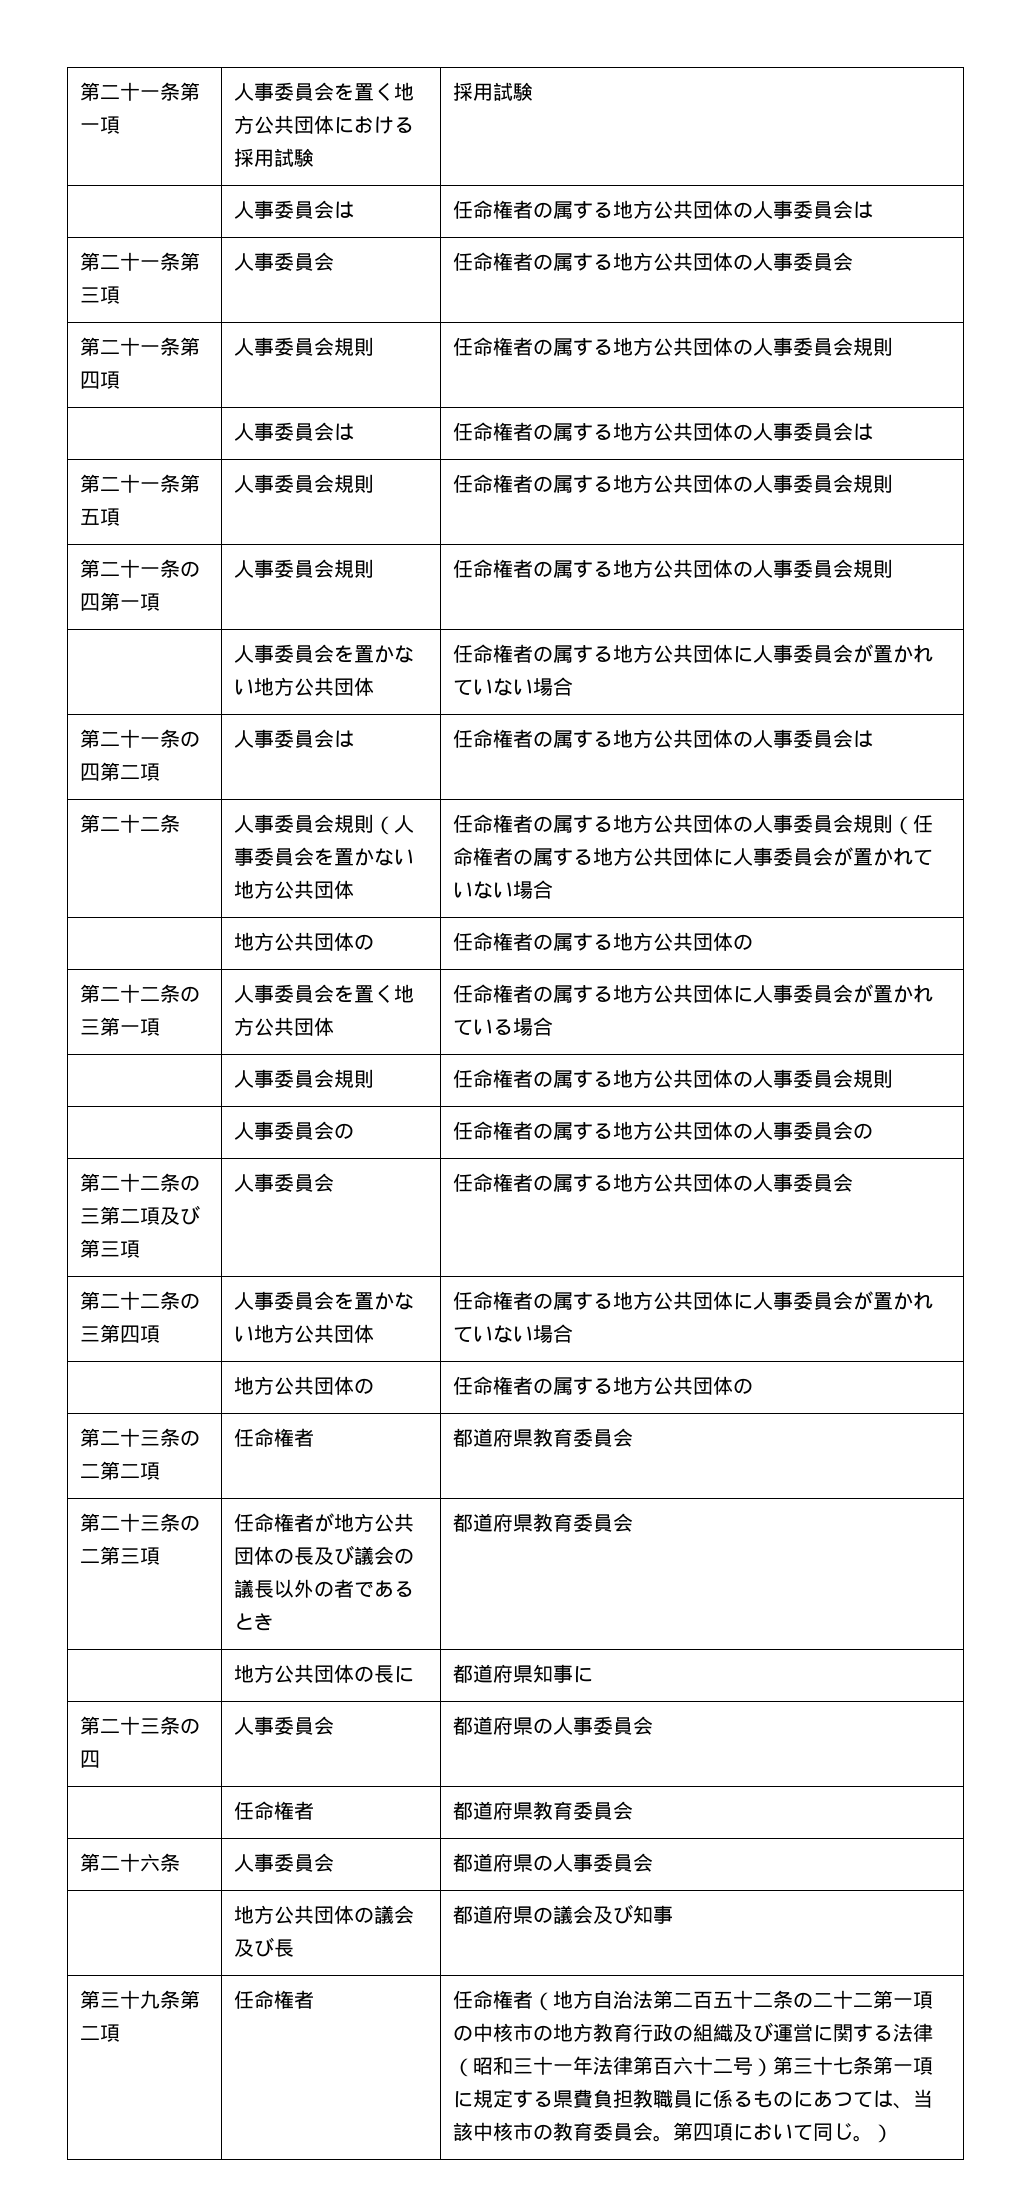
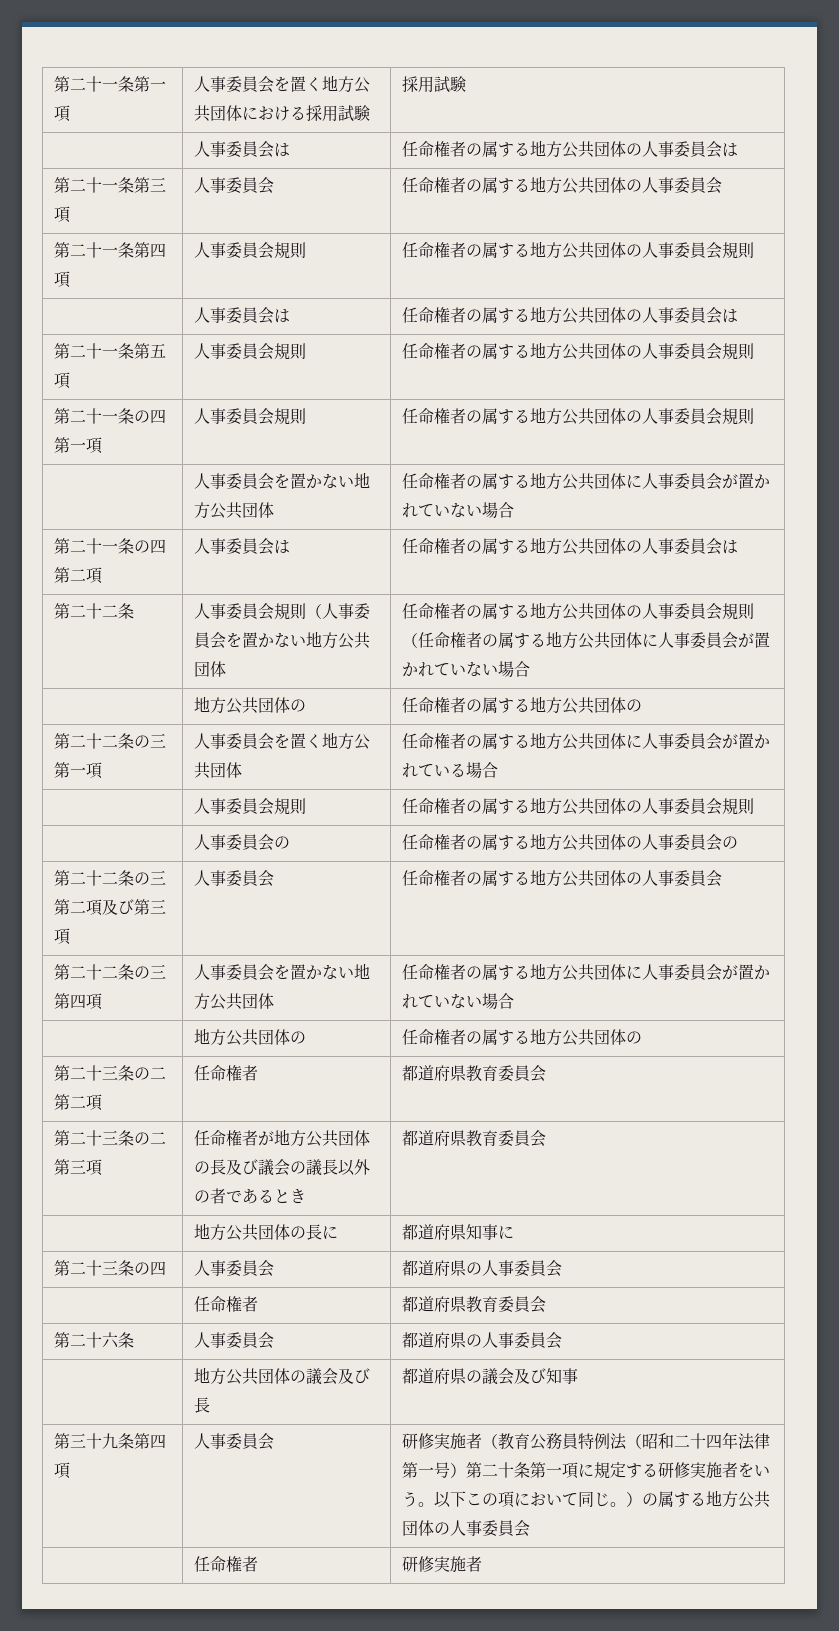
[79,2024,120,2042] [233,1990,314,2009] [452,1990,933,2011] [452,2022,933,2042] [452,2056,853,2077] 二項 | 任命権者 | 任命権者（地方自治法第二百五十二条の二十二第一項の中核市の地方教育行政の組織及び運営に関する法律（昭和三十一年法律第百六十二号）第三十七 -> [150,1434,167,1449] [54,1462,71,1479] [194,1433,275,1450] [402,1432,771,1450] [402,1462,515,1478] 四項 | 人事委員会 | 研修実施者（教育公務員特例法（昭和二十四年法律第一号）第二十
[552,2089,933,2109] [452,2122,713,2142] 県費負担教職員に係るものにあつては、当該中核市の教育委員会。第四 -> [658,1462,771,1479] [402,1491,499,1508] 研修実施者をいう。以下この
(893, 2133) none -> [642,1490,771,1508] [402,1520,531,1537] [194,1556,259,1572] [402,1556,483,1573] の属する地方公共団体の人事委員会 // | 任命権者 | 研修実施者

